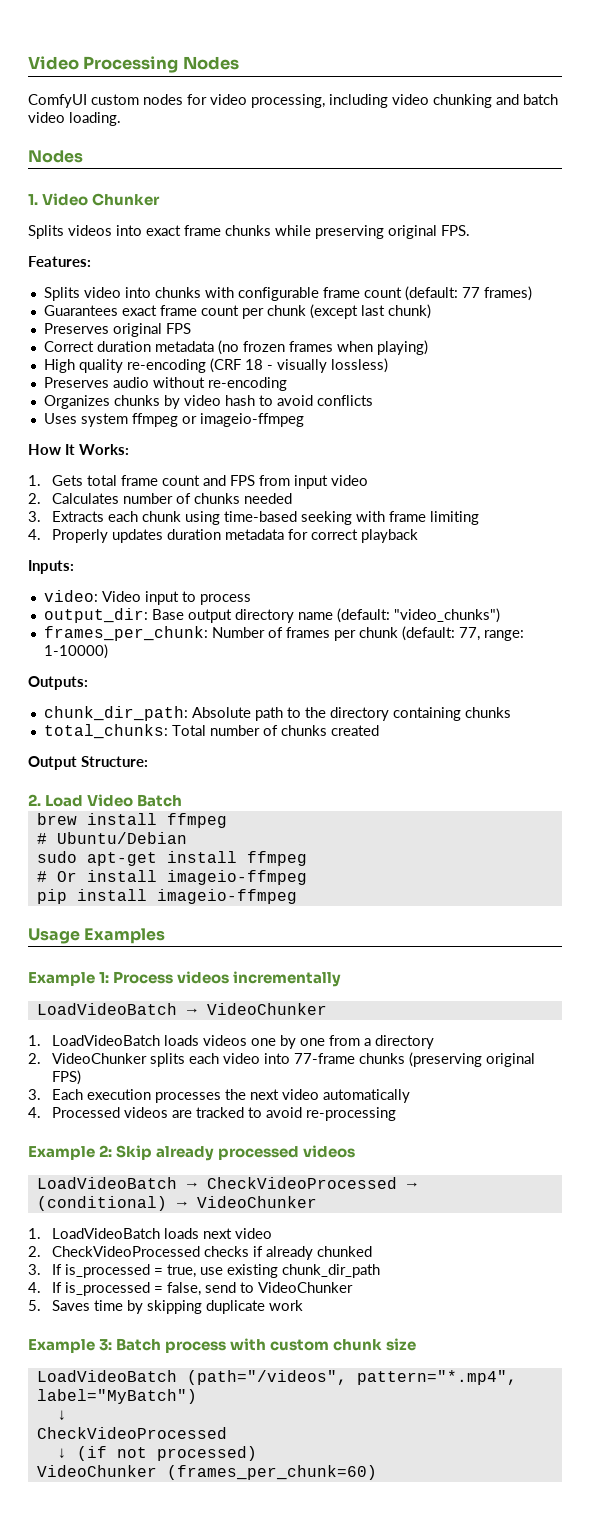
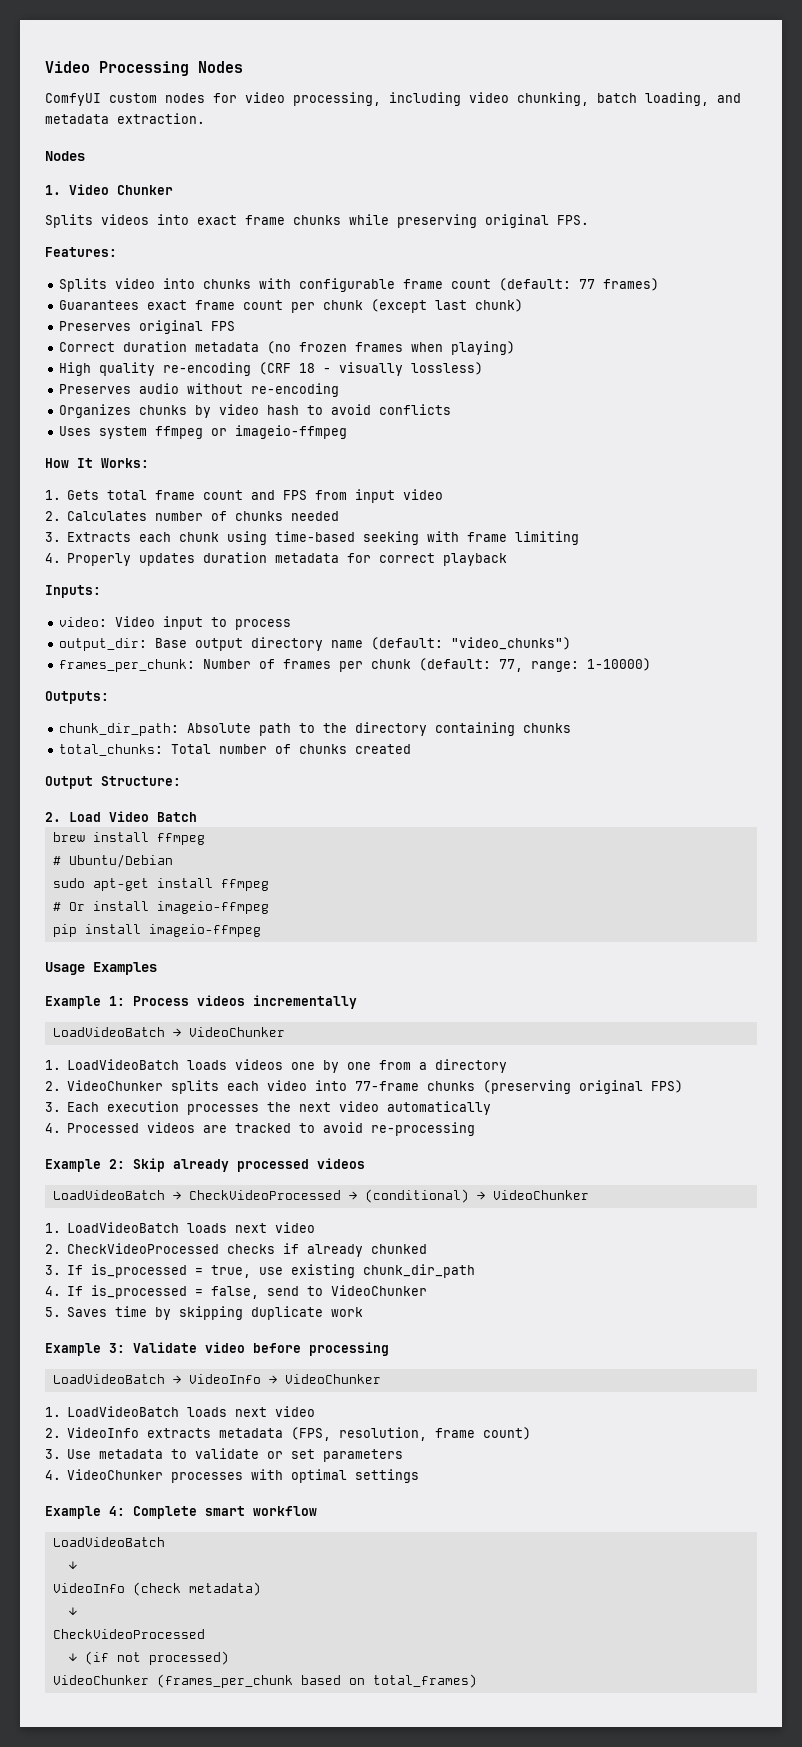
[433,94,558,108] [28,112,121,126] chunking and batch video loading. -> [517,92,741,106] [45,113,205,124] chunking, batch loading, and metadata extraction.
[116,1338,417,1353] [36,1370,517,1385] [36,1389,197,1404] Batch process with custom chunk size // LoadVideoBatch (path="/videos", pattern="*.mp4", label="MyBatch") -> [133,1342,389,1356] [52,1374,381,1384] [45,1406,316,1417] [45,1427,532,1441] [45,1448,404,1462] [45,1469,420,1483] [45,1506,317,1519] [52,1537,165,1547] [67,1561,77,1570] [52,1582,261,1596] Validate video before processing // LoadVideoBatch → VideoInfo → VideoChunker // 1. LoadVideoBatch loads next video // 2. VideoInfo extracts metadata (FPS, resolution, frame count) // 3. Use metadata to validate or set parameters // 4. VideoChunker processes with optimal settings // Example 4: Complete smart workflow // LoadVideoBatch // ↓ // VideoInfo (check metadata)
[166,1465,377,1480] (frames_per_chunk=60) -> [156,1674,477,1688] (frames_per_chunk based on total_frames)

